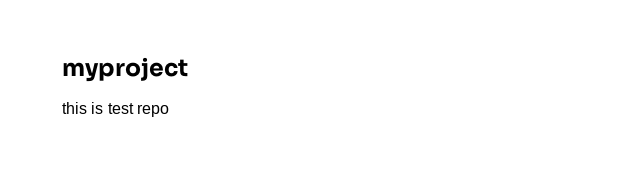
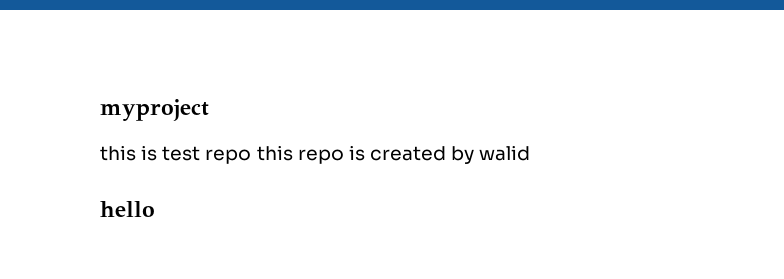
(169, 110) none -> [256,145,531,164] [100,201,155,217] this repo is created by walid // hello

